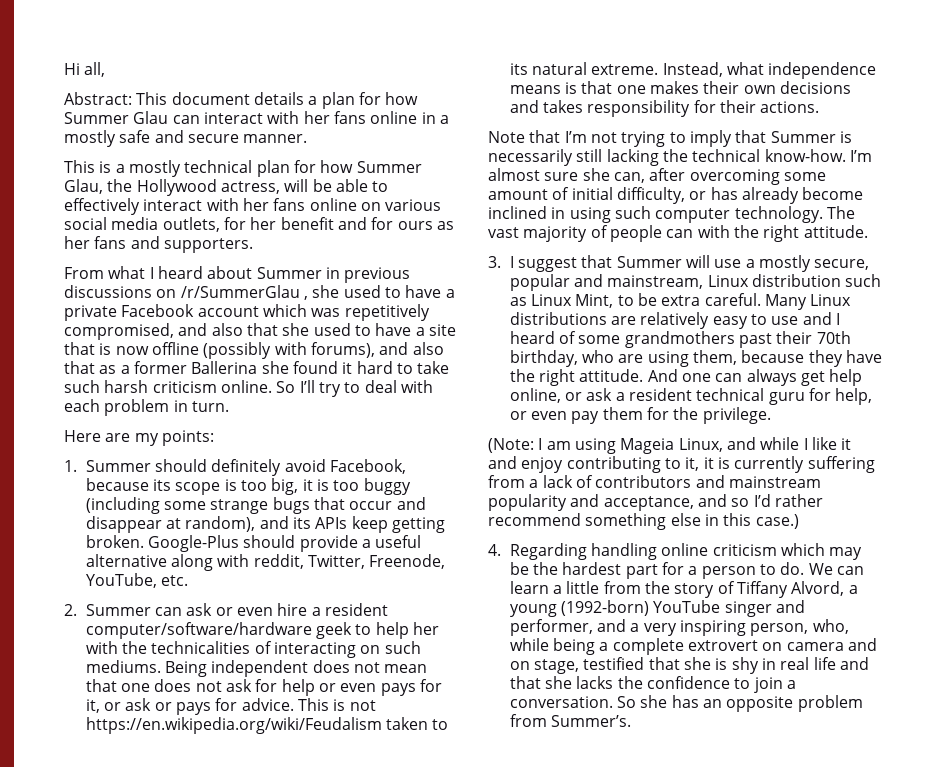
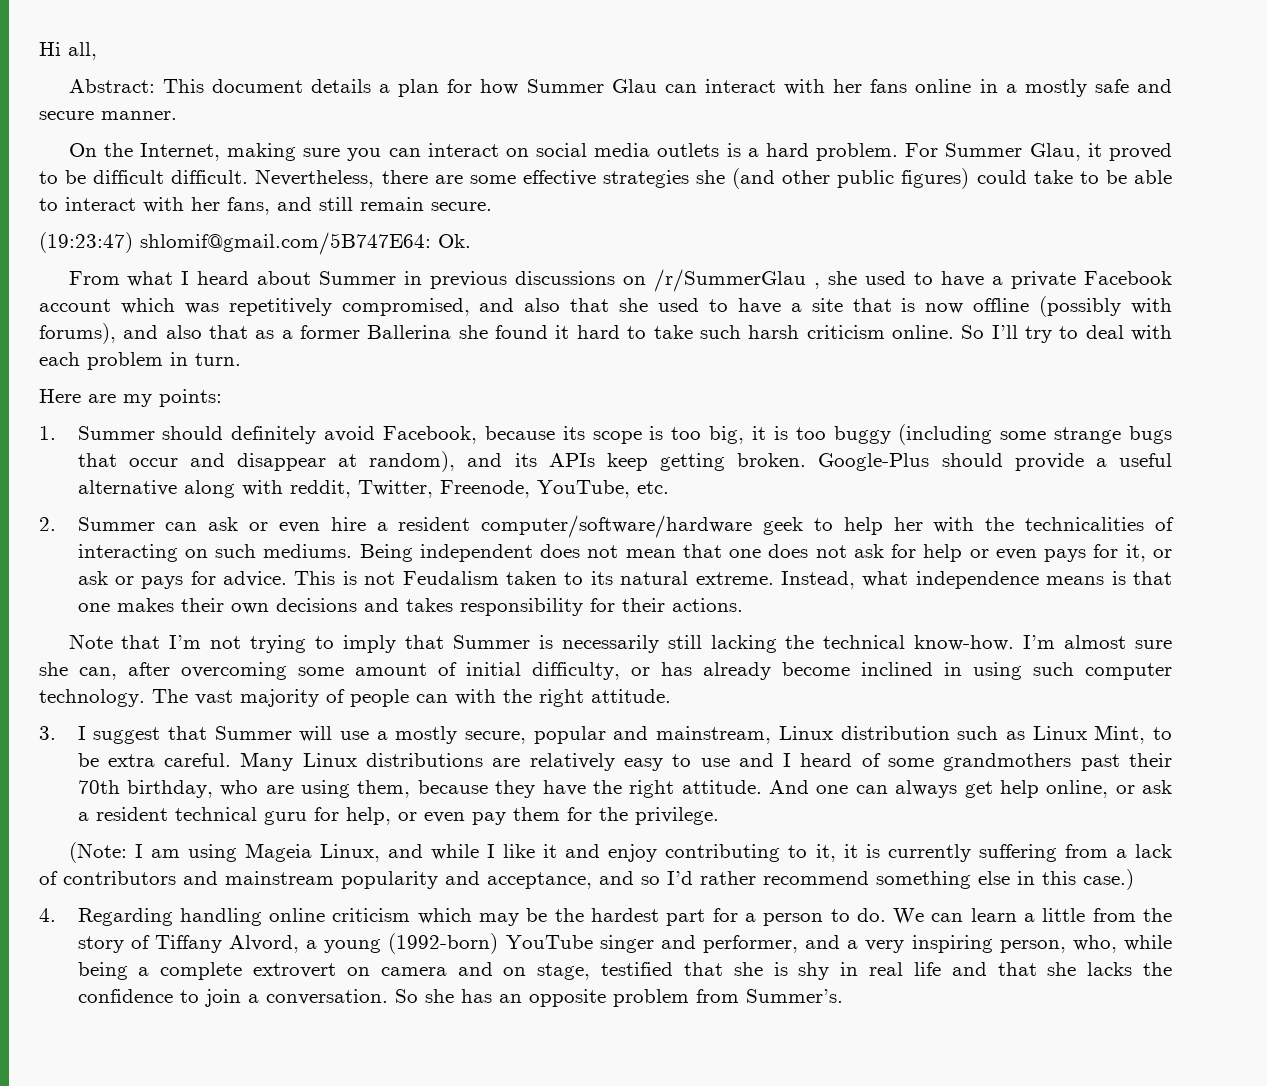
[64,160,422,177] [64,179,309,196] This is a mostly technical plan for how Summer Glau, the Hollywood actress, will -> [68,143,1172,161] [39,168,1099,189] On the Internet, making sure you can interact on social media outlets is a hard problem. For Summer Glau, it proved to be difficult difficult. Nevertheless, there are some effective strategies she (and other public figures) could take to
[64,198,442,215] [64,217,454,232] [64,236,253,253] effectively interact with her fans online on various social media outlets, for her benefit and for ours as her fans and supporters. -> [65,197,492,215] [39,232,471,255] interact with her fans, and still remain secure. // (19:23:47) shlomif@gmail.com/5B747E64: Ok.
[85,717,382,734] https://en.wikipedia.org/wiki/Feudalism -> [402,571,499,585] Feudalism

